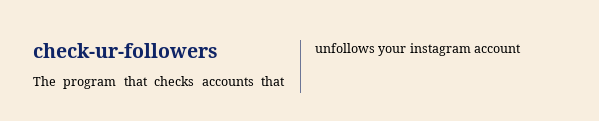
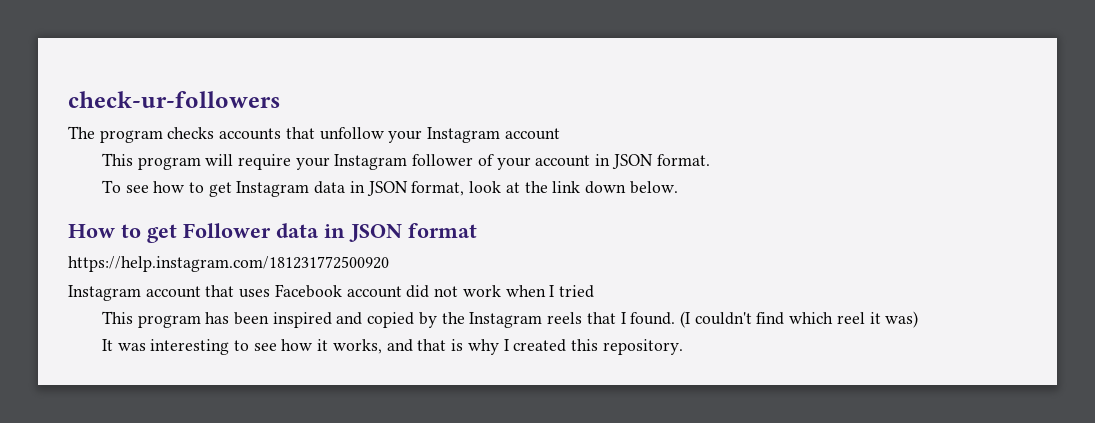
[123,76,148,86] that -> (163, 136) none
[315,43,522,56] unfollows your instagram account -> [319,127,560,143] [101,153,710,170] [101,180,678,197] [68,223,477,243] [68,256,389,272] [68,284,594,301] [101,311,919,328] [101,339,683,355] unfollow your Instagram account // This program will require your Instagram follower of your account in JSON format. // To see how to get Instagram data in JSON format, look at the link down below. // How to get Follower data in JSON format // https://help.instagram.com/181231772500920 // Instagram account that uses Facebook account did not work when I tried // This program has been inspired and copied by the Instagram reels that I found. (I couldn't find which reel it was) // It was interesting to see how it works, and that is why I created this repository.

